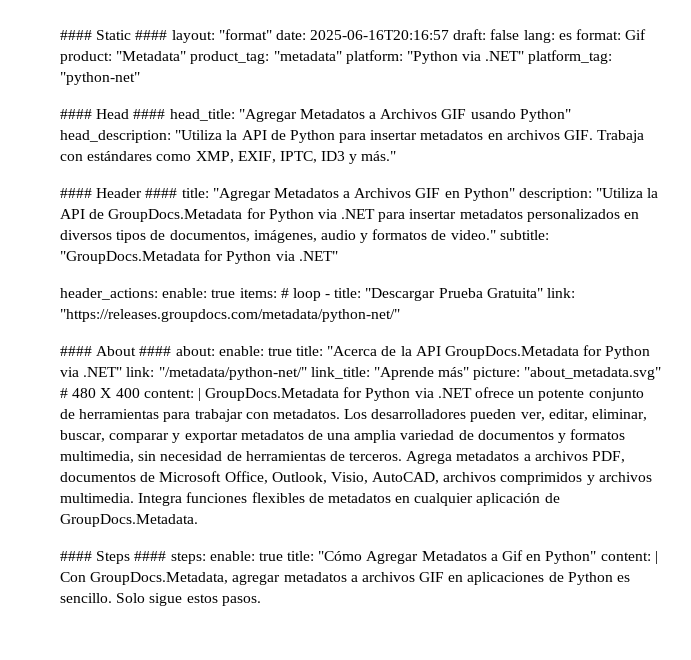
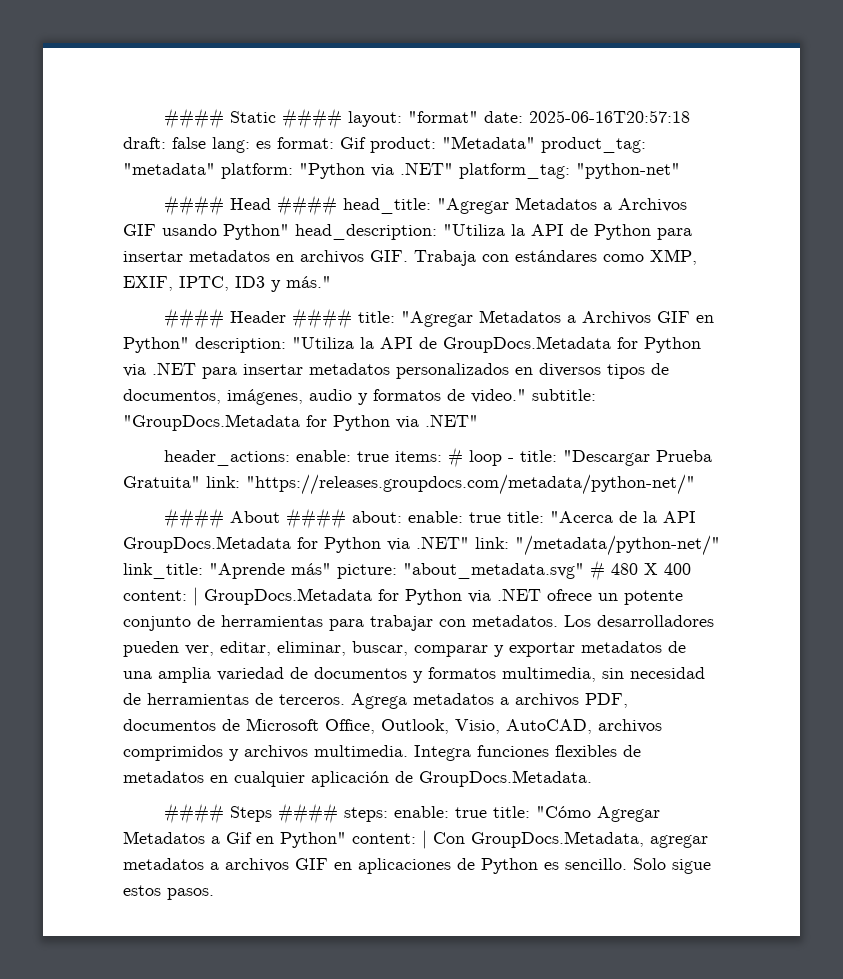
[310,30,450,40] 2025-06-16T20:16:57 -> [529,110,691,123] 2025-06-16T20:57:18

